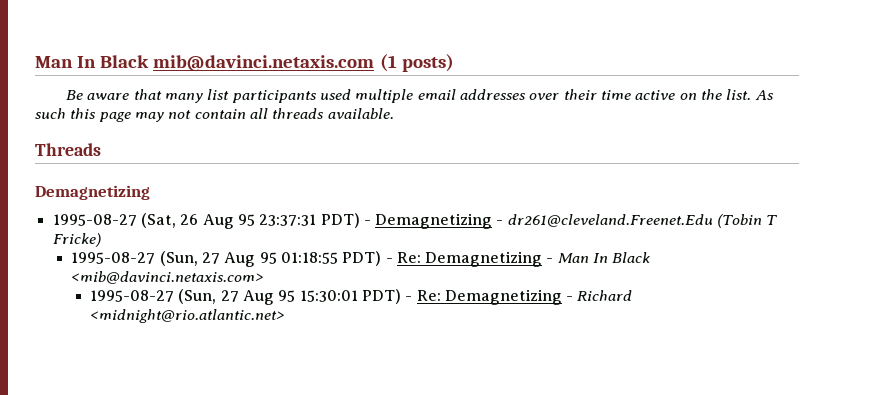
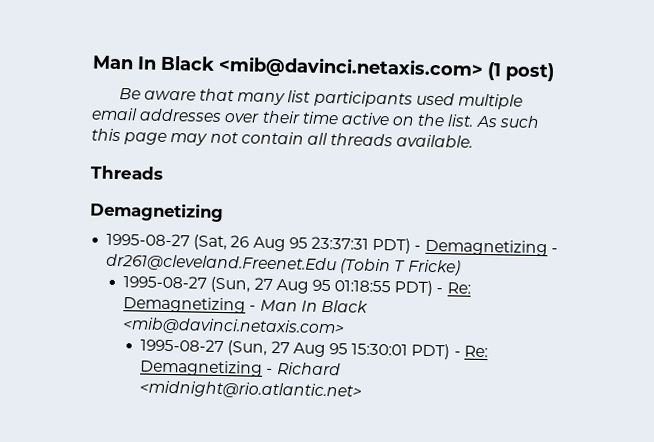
[35,54,454,72] Man In Black mib@davinci.netaxis.com (1 posts) -> [92,55,555,82] Man In Black <mib@davinci.netaxis.com> (1 post)

